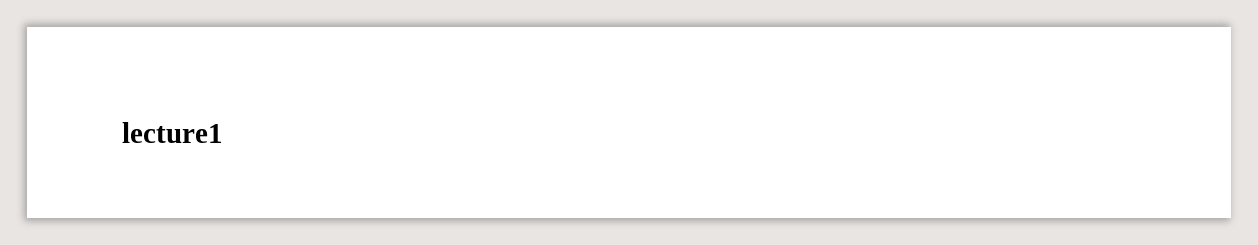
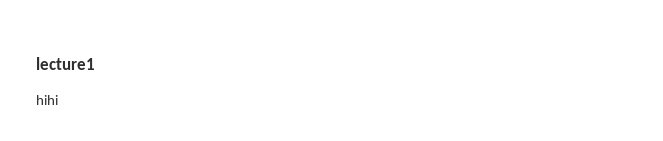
(223, 132) none -> [36,95,58,105] // hihi

